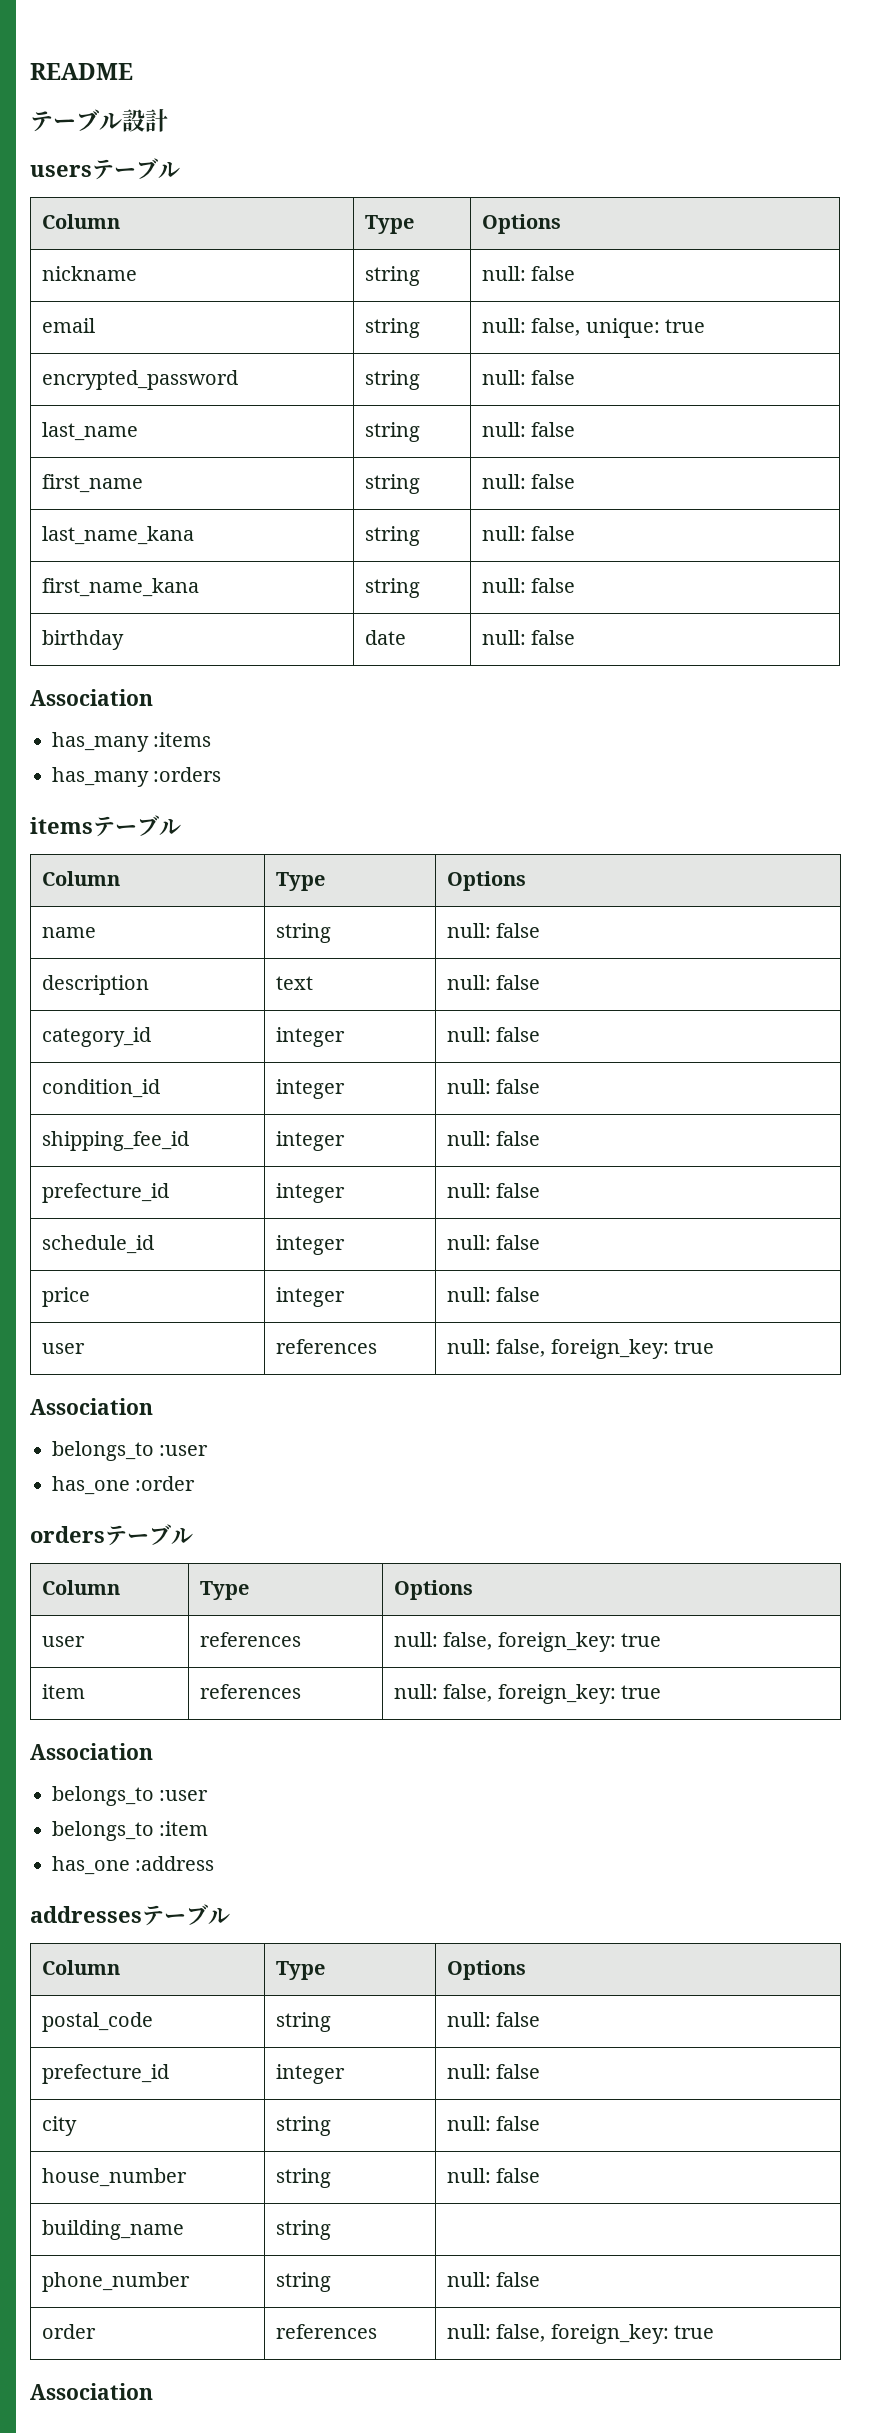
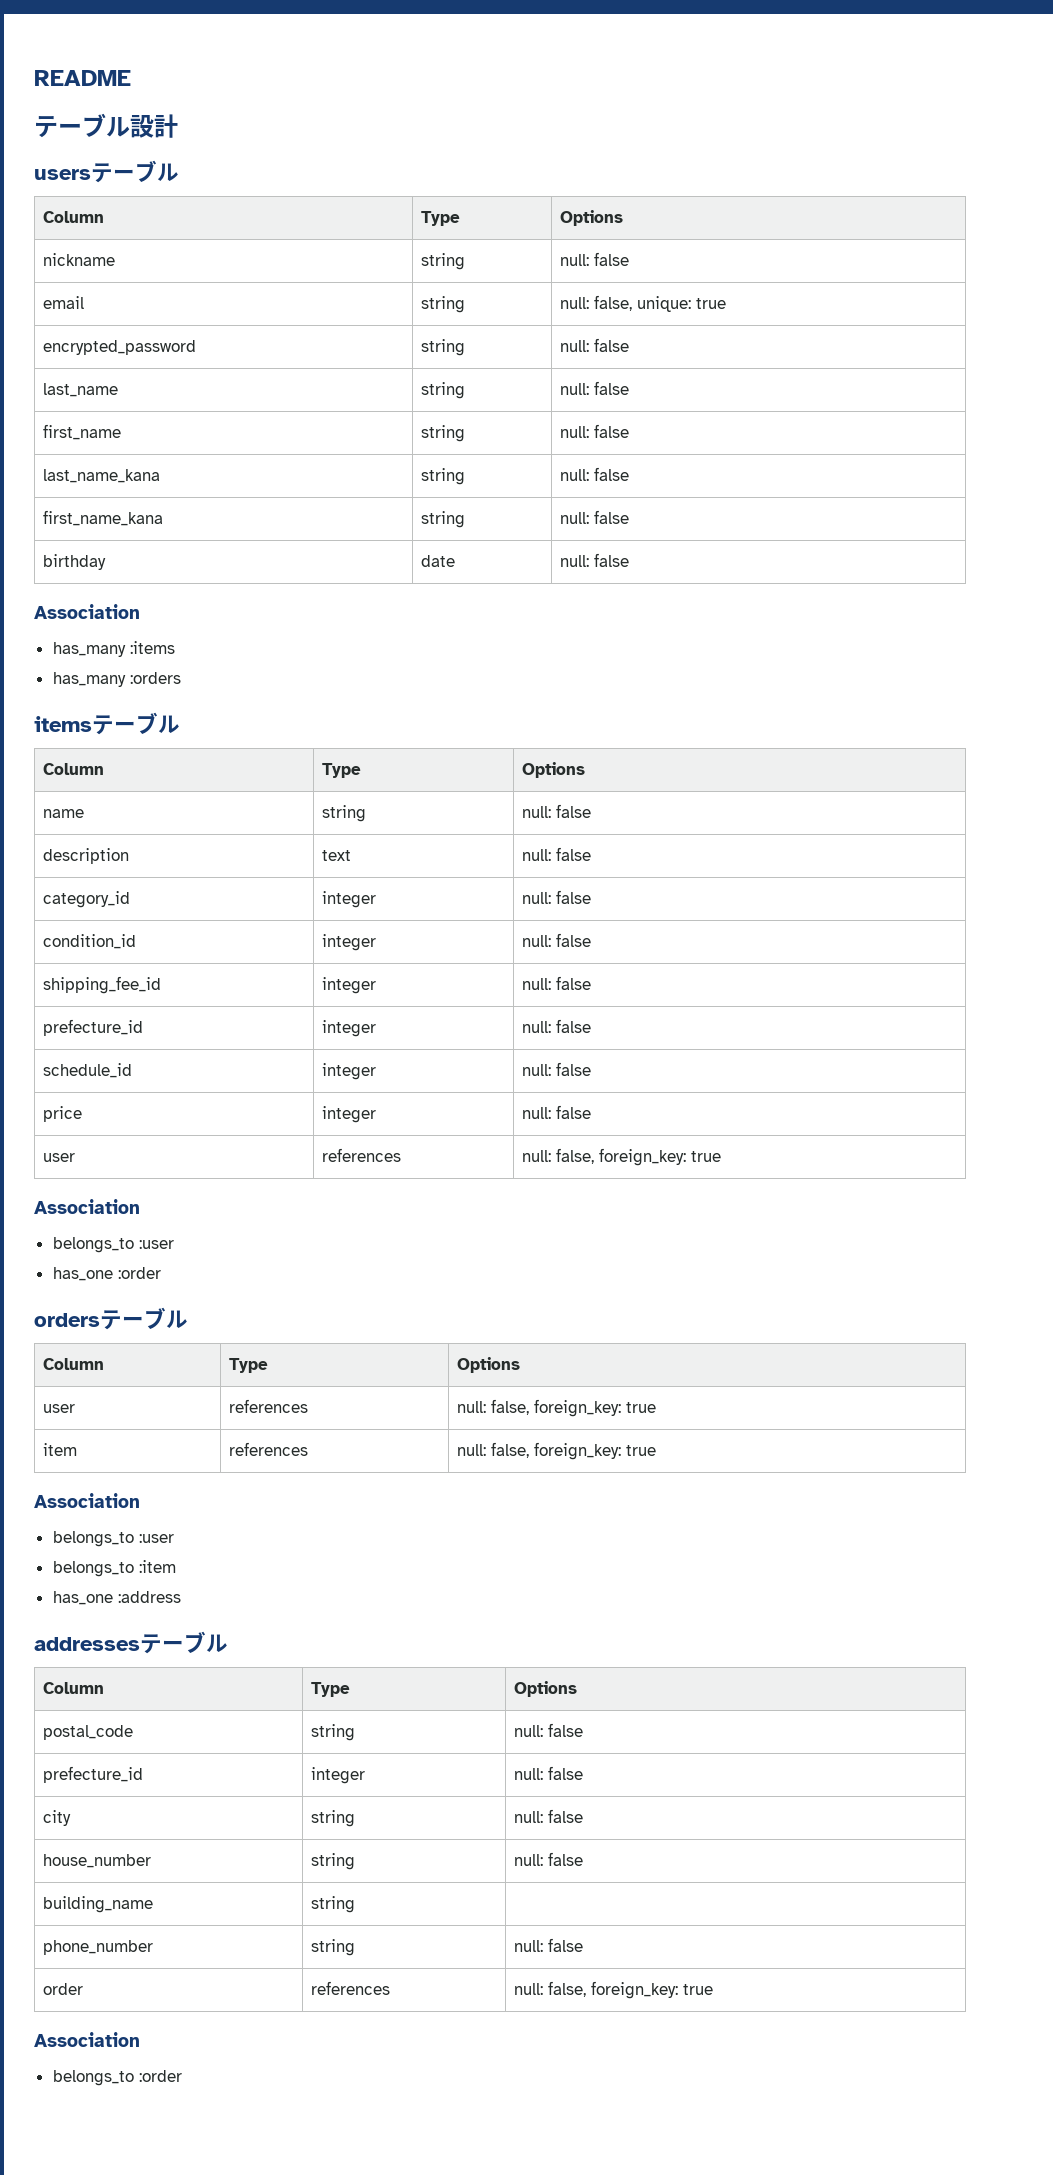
(153, 2391) none -> [52,2070,182,2086] // belongs_to :order

